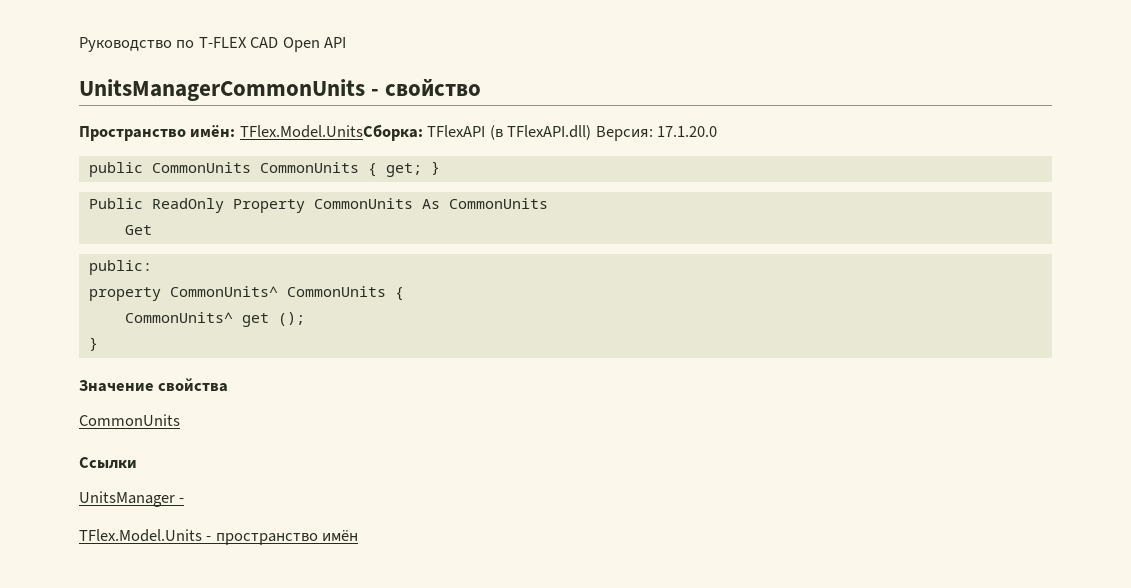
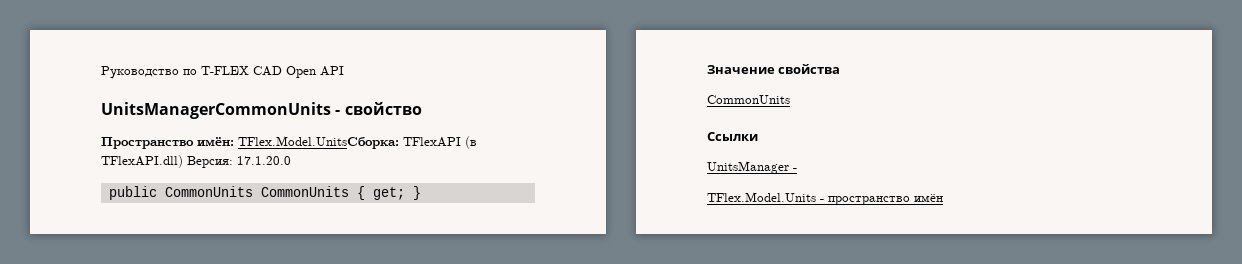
[88,198,548,213] [124,225,152,235] [88,260,152,275] [88,286,404,301] [124,312,305,327] [88,337,98,351] // Public ReadOnly Property CommonUnits As CommonUnits // Get // public: // property CommonUnits^ CommonUnits { // CommonUnits^ get (); // } -> (421, 193) none

